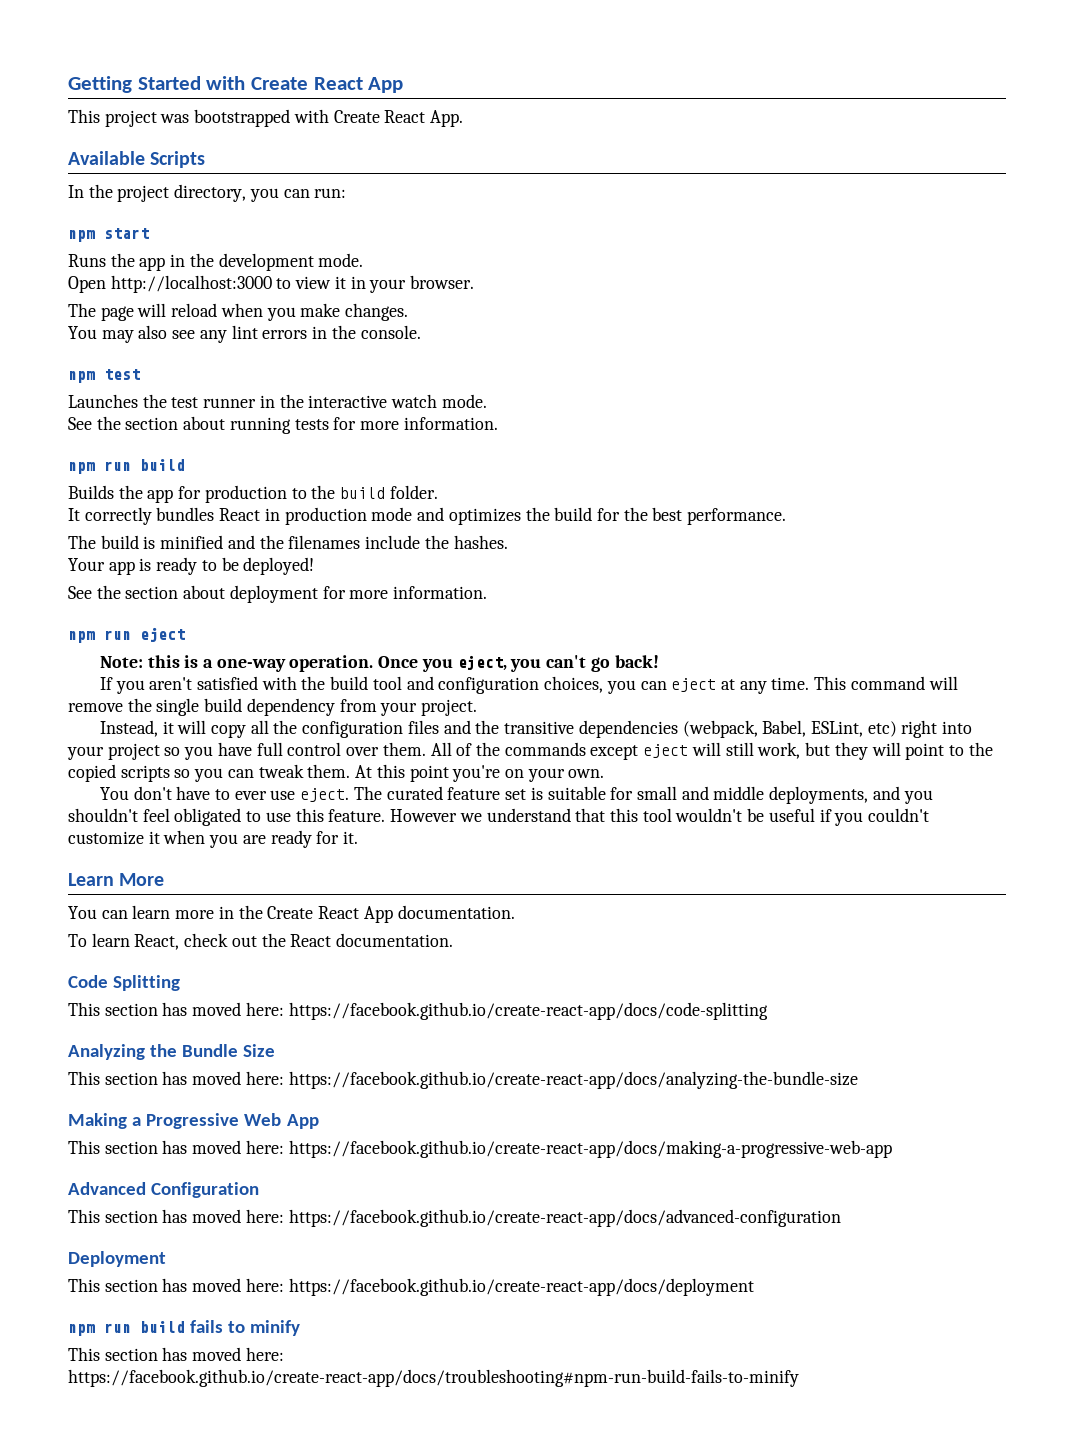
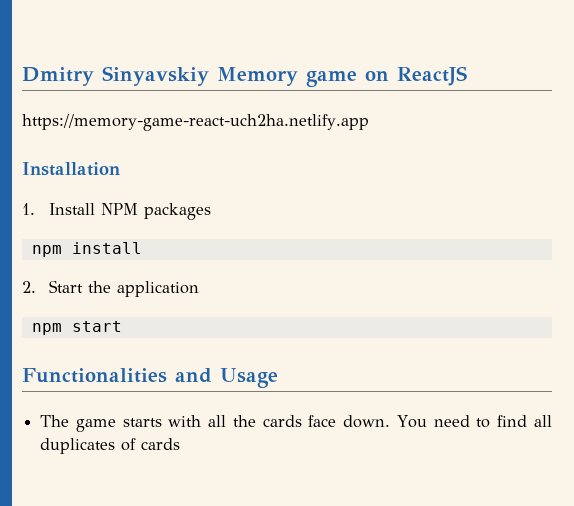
[68,76,404,93] [68,109,464,127] [68,151,206,168] [68,184,347,202] [68,228,149,242] [68,253,364,271] [68,275,475,293] [68,303,409,321] [68,325,421,343] [68,369,140,383] [68,394,487,408] [68,416,498,434] [68,459,185,474] [68,485,438,503] [68,507,787,525] [68,535,508,549] [68,557,315,575] [68,585,488,603] [68,627,185,643] [99,655,659,672] [99,676,958,694] [68,698,478,716] [99,720,973,738] [67,742,993,760] [68,764,605,782] [99,786,933,804] [68,808,930,826] [68,830,359,848] [68,873,165,886] [68,905,515,923] [68,933,454,950] [68,975,181,991] [68,1002,768,1020] [68,1044,276,1060] [68,1071,858,1089] [68,1113,319,1129] [68,1140,892,1158] [68,1182,260,1198] [68,1209,841,1227] [68,1251,166,1267] [68,1278,754,1296] [68,1320,301,1336] [68,1347,284,1361] [68,1369,799,1387] Getting Started with Create React App // This project was bootstrapped with Create React App. // Available Scripts // In the project directory, you can run: // npm start // Runs the app in the development mode. // Open http://localhost:3000 to view it in your browser. // The page will reload when you make changes. // You may also see any lint errors in the console. // npm test // Launches the test runner in the interactive watch mode. // See the section about running tests for more information. // npm run build // Builds the app for production to the build folder. // It correctly bundles React in production mode and optimizes the build for the best performance. // The build is minified and the filenames include the hashes. // Your app is ready to be deployed! // See the section about deployment for more information. // npm run eject // Note: this is a one-way operation. Once you eject, you can't go back! // If you aren't satisfied with the build tool and configuration choices, you can eject at any time. This command will remove the single build dependency from your project. // Instead, it will copy all the configuration files and the transitive dependencies (webpack, Babel, ESLint, etc) right into your project so you have full control over them. All of the commands except eject will still work, but they will point to the copied scripts so you can tweak them. At this point you're on your own. // You don't have to ever use eject. The curated feature set is suitable for small and middle deployments, and you shouldn't feel obligated to use this feature. However we understand that this tool wouldn't be useful if you couldn't customize it when you are ready for it. // Learn More // You can learn more in the Create React App documentation. // To learn React, check out the React documentation. // Code Splitting // This section has moved here: https://facebook.github.io/create-react-app/docs/code-splitting // Analyzing the Bundle Size // This section has moved here: https://facebook.github.io/create-react-app/docs/analyzing-the-bundle-size // Making a Progressive Web App // This section has moved here: https://facebook.github.io/create-react-app/docs/making-a-progressive-web-app // Advanced Configuration // This section has moved here: https://facebook.github.io/create-react-app/docs/advanced-configuration // Deployment // This section has moved here: https://facebook.github.io/create-react-app/docs/deployment // npm run build fails to minify // This section has moved here: https://facebook.github.io/create-react-app/docs/troubleshooting#npm-run-build-fails-to-minify -> [22,66,467,87] [22,114,369,131] [22,162,120,176] [22,203,211,220] [31,242,142,257] [22,280,199,297] [31,321,122,335] [22,368,278,388] [40,415,552,432] [40,438,181,454] Dmitry Sinyavskiy Memory game on ReactJS // https://memory-game-react-uch2ha.netlify.app // Installation // 1. Install NPM packages // npm install // 2. Start the application // npm start // Functionalities and Usage // The game starts with all the cards face down. You need to find all duplicates of cards

